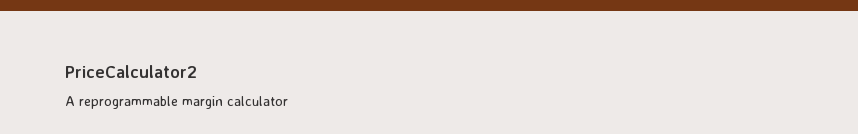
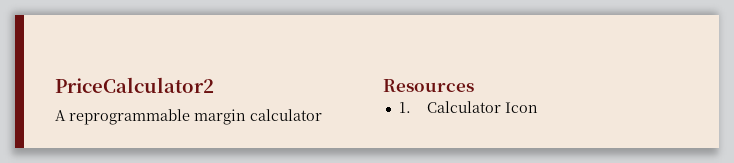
(288, 101) none -> [383,79,474,92] [398,101,538,113] // Resources // 1. Calculator Icon

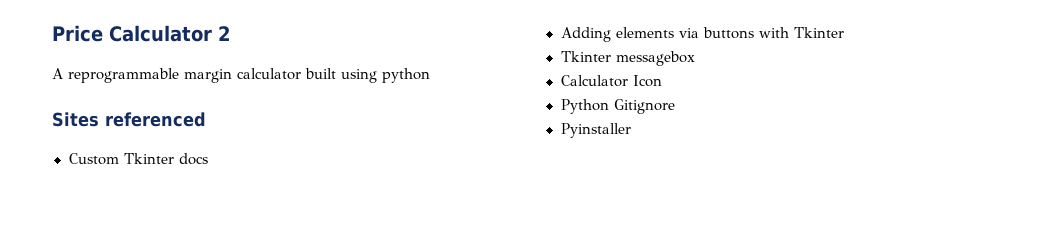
[55,77,214,93] PriceCalculator2 -> [52,25,231,42] Price Calculator 2
[383,79,474,92] [398,102,411,113] // Resources // 1. -> [305,68,430,83] [52,112,206,127] [68,153,208,165] [560,27,844,42] [560,51,695,66] built using python // Sites referenced // Custom Tkinter docs // Adding elements via buttons with Tkinter // Tkinter messagebox //
(538, 107) none -> [560,99,675,114] [560,123,631,138] // Python Gitignore // Pyinstaller

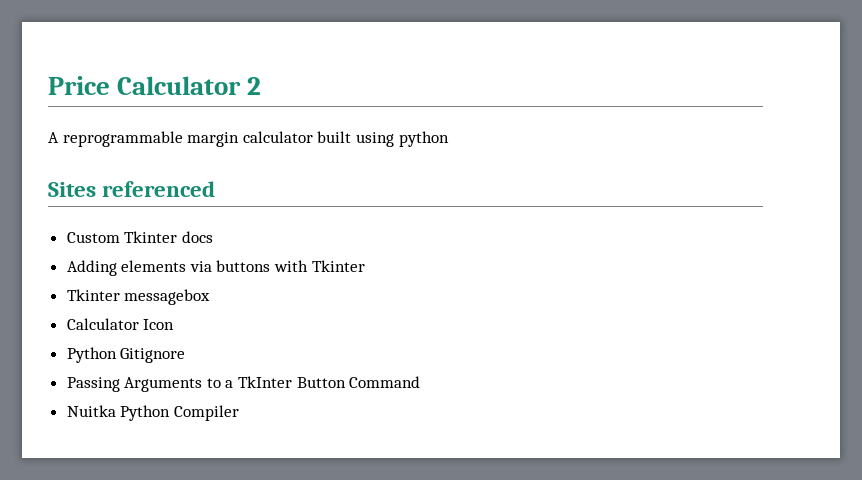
[560,123,631,138] Pyinstaller -> [66,376,421,392] [66,405,239,421] Passing Arguments to a TkInter Button Command // Nuitka Python Compiler

